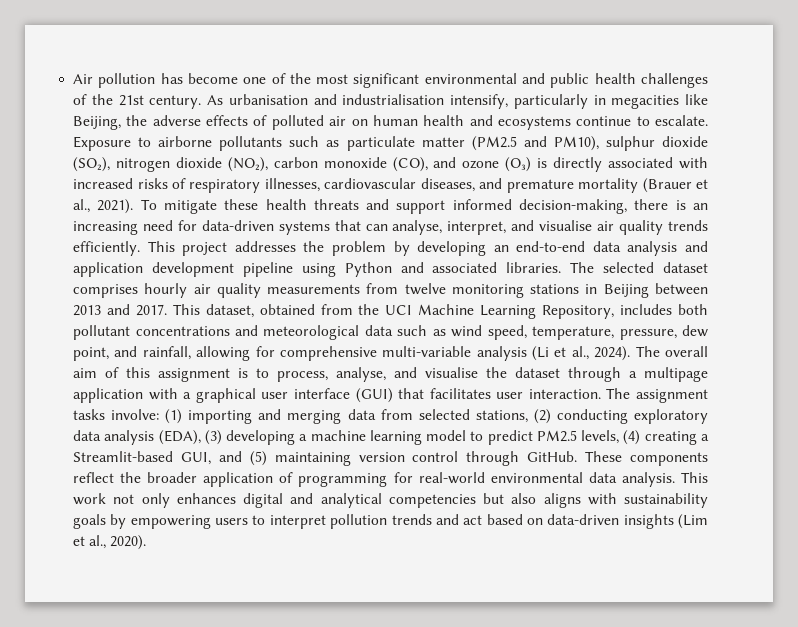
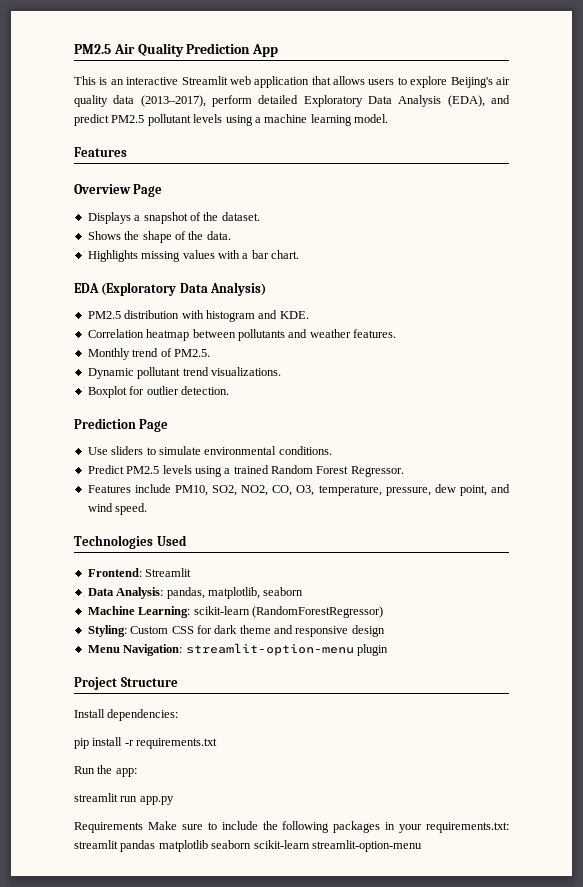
[73,73,709,88] [73,94,708,109] [73,115,709,130] [73,136,708,151] [73,157,708,172] [73,178,708,193] [73,199,709,214] [73,220,708,235] [73,241,708,256] [73,262,708,277] [73,283,708,298] [73,304,708,319] [73,325,527,340] Air pollution has become one of the most significant environmental and public health challenges of the 21st century. As urbanisation and industrialisation intensify, particularly in megacities like Beijing, the adverse effects of polluted air on human health and ecosystems continue to escalate. Exposure to airborne pollutants such as particulate matter (PM2.5 and PM10), sulphur dioxide (SO₂), nitrogen dioxide (NO₂), carbon monoxide (CO), and ozone (O₃) is directly associated with increased risks of respiratory illnesses, cardiovascular diseases, and premature mortality (Brauer et al., 2021). To mitigate these health threats and support informed decision-making, there is an increasing need for data-driven systems that can analyse, interpret, and visualise air quality trends efficiently. This project addresses the problem by developing an end-to-end data analysis and application development pipeline using Python and associated libraries. The selected dataset comprises hourly air quality measurements from twelve monitoring stations in Beijing between 2013 and 2017. This dataset, obtained from the UCI Machine Learning Repository, includes both pollutant concentrations and meteorological data such as wind speed, -> [74,43,279,57] [74,76,510,88] [74,95,510,107] [74,114,388,126] [74,147,127,157] [74,184,163,197] [87,212,260,224] [87,231,231,243] [87,250,299,262] [74,282,267,296] [87,310,309,322] [87,329,396,341] [87,348,210,360] [87,367,281,379] [87,386,229,398] [74,418,169,432] [87,446,332,455] [87,465,404,477] [87,484,315,496] PM2.5 Air Quality Prediction App // This is an interactive Streamlit web application that allows users to explore Beijing's air quality data (2013–2017), perform detailed Exploratory Data Analysis (EDA), and predict PM2.5 pollutant levels using a machine learning model. // Features // Overview Page // Displays a snapshot of the dataset. // Shows the shape of the data. // Highlights missing values with a bar chart. // EDA (Exploratory Data Analysis) // PM2.5 distribution with histogram and KDE. // Correlation heatmap between pollutants and weather features. // Monthly trend of PM2.5. // Dynamic pollutant trend visualizations. // Boxplot for outlier detection. // Prediction Page // Use sliders to simulate environmental conditions. // Predict PM2.5 levels using a trained Random Forest Regressor. // Features include PM10, SO2, NO2, CO, O3,
[142,346,709,361] [73,367,709,382] [73,388,708,403] [73,409,708,424] [73,430,709,445] [73,451,708,466] [73,472,709,487] [73,493,708,508] [73,514,709,529] [73,535,147,550] rainfall, allowing for comprehensive multi-variable analysis (Li et al., 2024). The overall aim of this assignment is to process, analyse, and visualise the dataset through a multipage application with a graphical user interface (GUI) that facilitates user interaction. The assignment tasks involve: (1) importing and merging data from selected stations, (2) conducting exploratory data analysis (EDA), (3) developing a machine learning model to predict PM2.5 levels, (4) creating a Streamlit-based GUI, and (5) maintaining version control through GitHub. These components reflect the broader application of programming for real-world environmental data analysis. This work not only enhances digital and analytical competencies but also aligns with sustainability goals by empowering users to interpret pollution trends and act based on data-driven insights (Lim et al., 2020). -> [87,503,148,515] [74,535,187,549] [87,568,192,577] [87,587,304,599] [87,606,383,618] [87,625,385,637] [87,643,388,656] [74,677,178,690] [74,709,179,721] [74,737,218,749] [74,765,137,777] [74,793,174,805] [74,821,509,833] [74,840,422,852] wind speed. // Technologies Used // Frontend: Streamlit // Data Analysis: pandas, matplotlib, seaborn // Machine Learning: scikit-learn (RandomForestRegressor) // Styling: Custom CSS for dark theme and responsive design // Menu Navigation: streamlit-option-menu plugin // Project Structure // Install dependencies: // pip install -r requirements.txt // Run the app: // streamlit run app.py // Requirements Make sure to include the following packages in your requirements.txt: streamlit pandas matplotlib seaborn scikit-learn streamlit-option-menu

